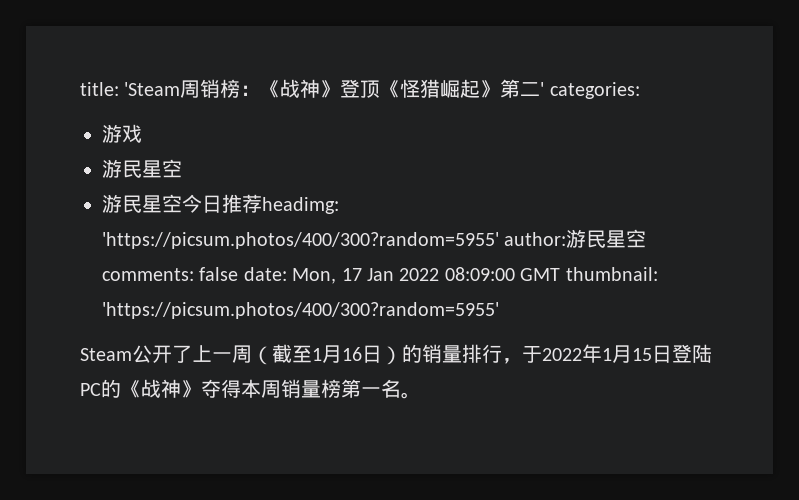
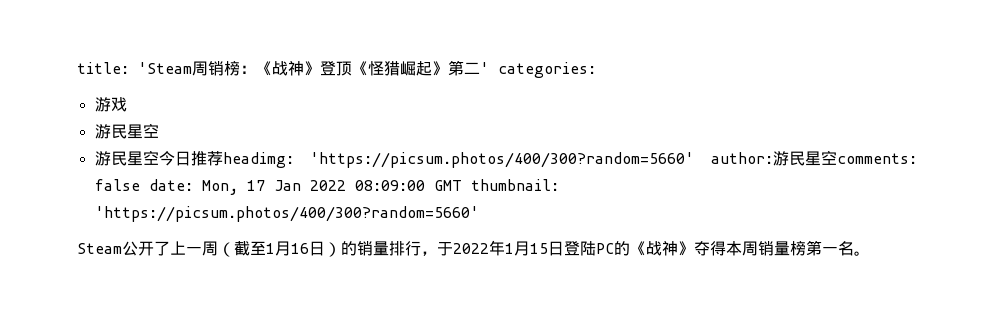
[102,232,499,249] 'https://picsum.photos/400/300?random=5955' -> [310,152,695,168] 'https://picsum.photos/400/300?random=5660'
[102,302,499,319] 'https://picsum.photos/400/300?random=5955' -> [94,206,479,222] 'https://picsum.photos/400/300?random=5660'

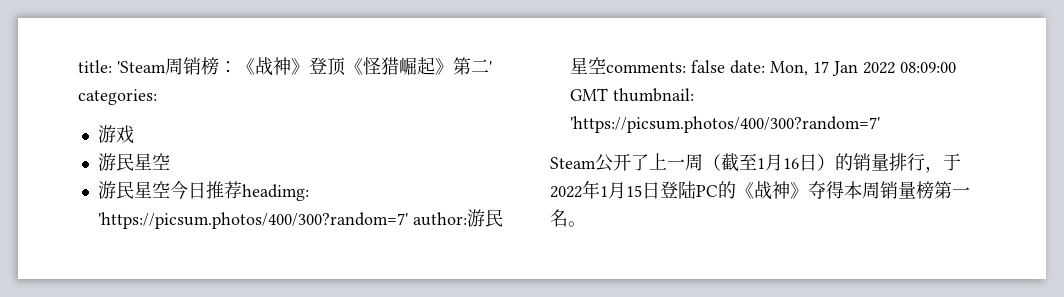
[310,152,695,168] 'https://picsum.photos/400/300?random=5660' -> [97,212,408,229] 'https://picsum.photos/400/300?random=7'
[94,206,479,222] 'https://picsum.photos/400/300?random=5660' -> [569,116,880,133] 'https://picsum.photos/400/300?random=7'

